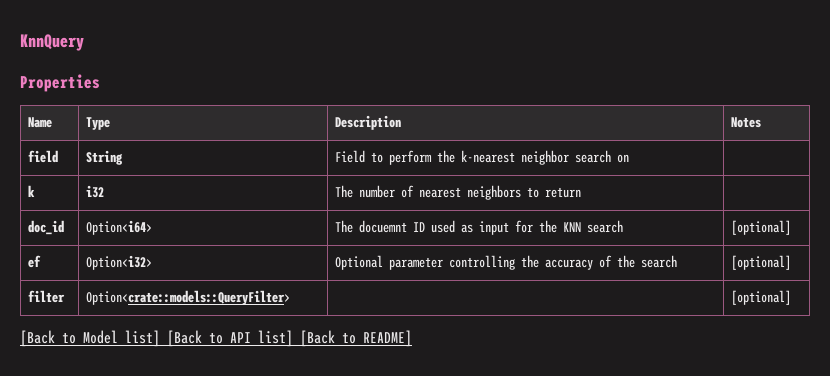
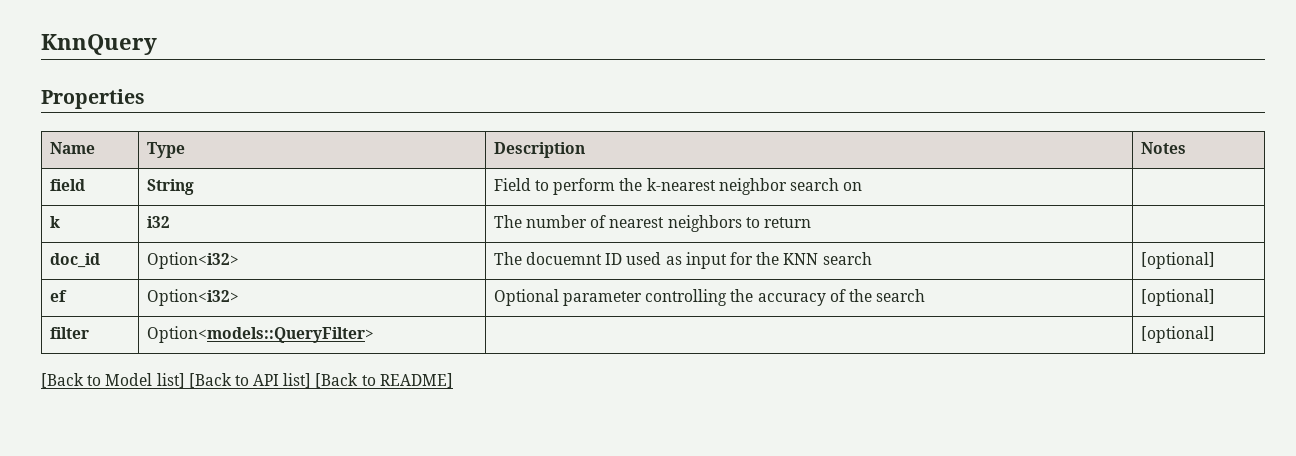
[85,220,152,235] Option<i64> -> [146,252,239,269] Option<i32>
[85,290,290,305] Option<crate::models::QueryFilter> -> [146,326,374,343] Option<models::QueryFilter>

